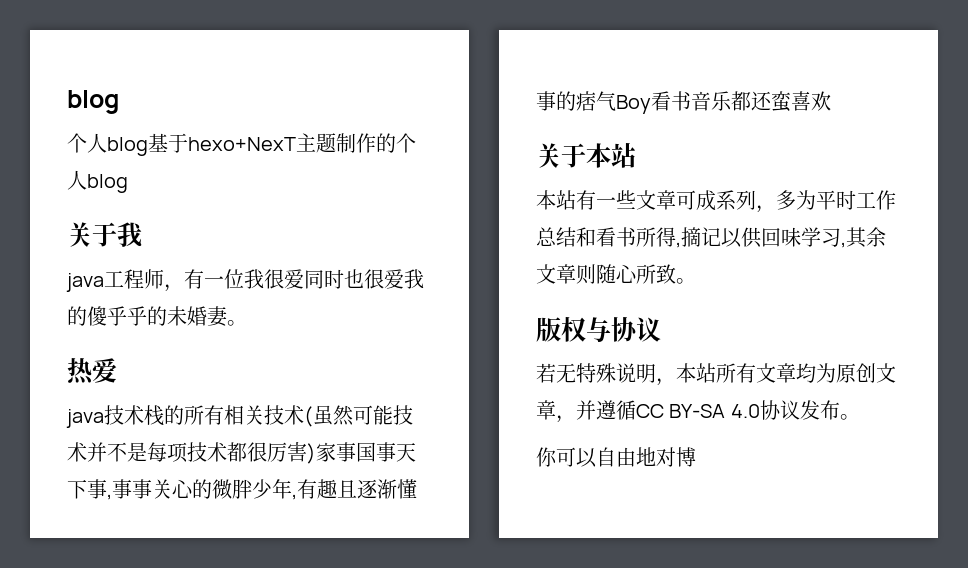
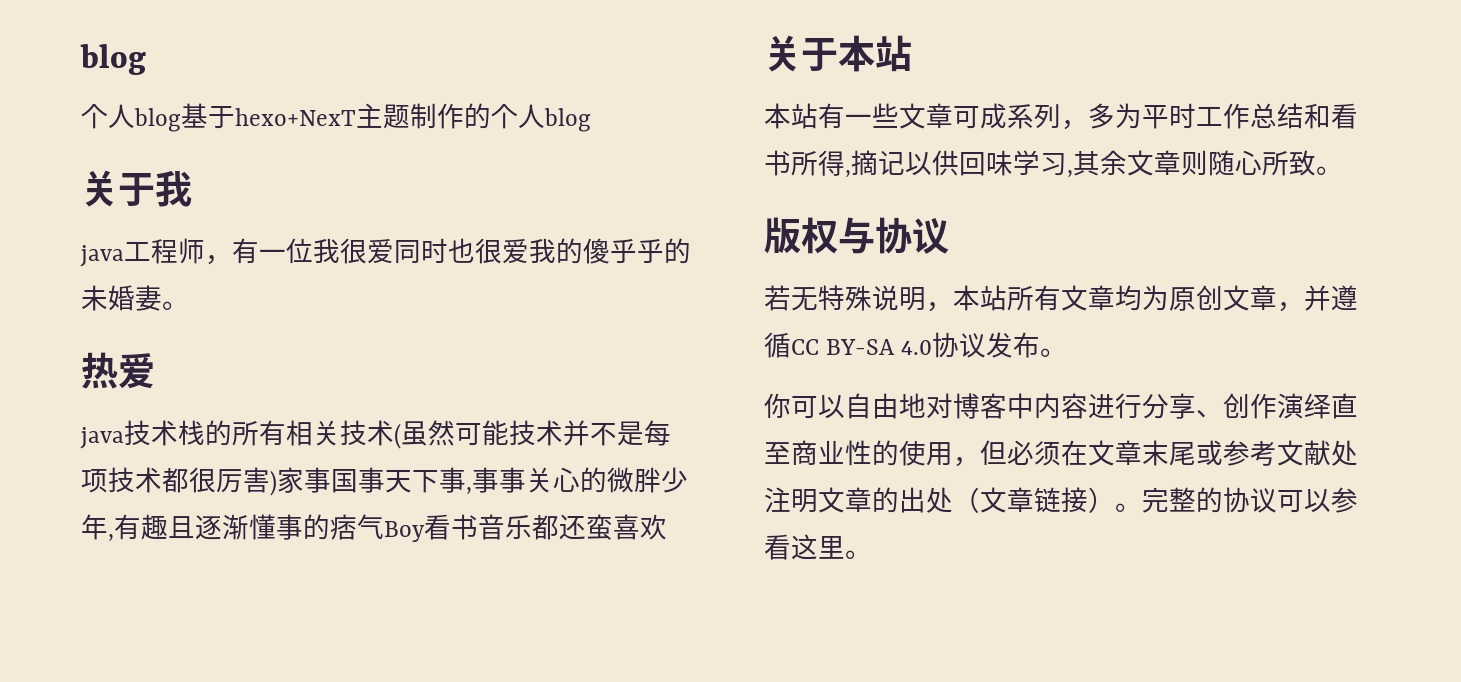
(696, 457) none -> [980,393,1358,419] [764,440,1358,467] [764,487,1358,513] [764,534,872,560] 客中内容进行分享、创作演绎直至商业性的使用，但必须在文章末尾或参考文献处注明文章的出处（文章链接）。完整的协议可以参看这里。

